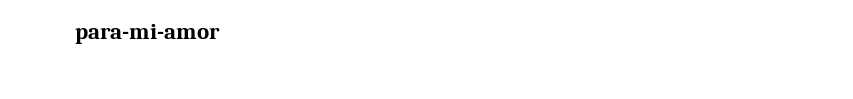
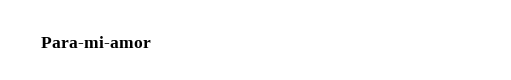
[75,24,220,44] para-mi-amor -> [41,36,151,48] Para-mi-amor

